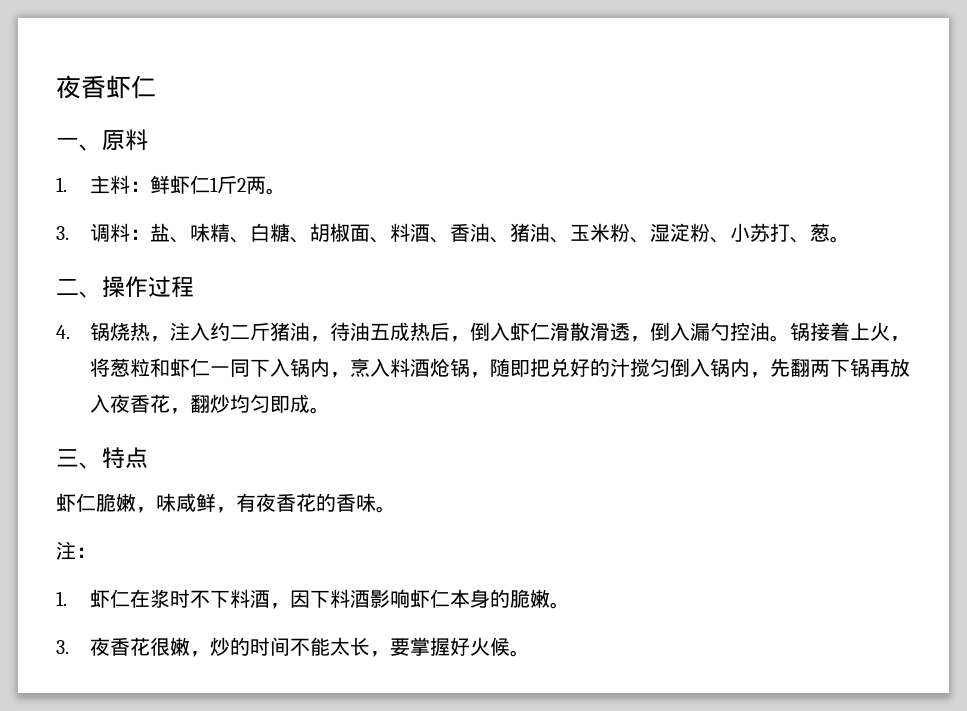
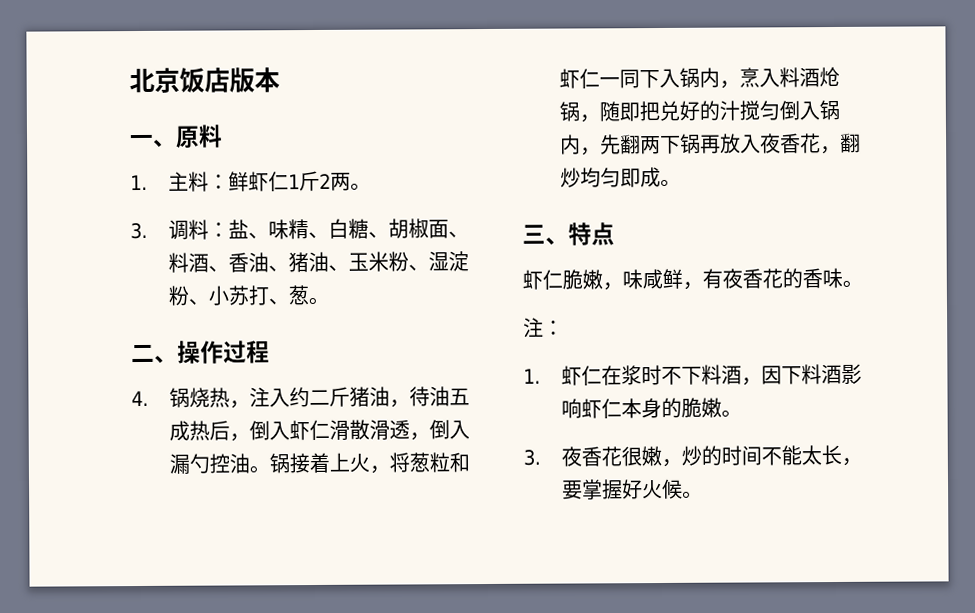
[56,75,156,99] 夜香虾仁 -> [129,67,280,94] 北京饭店版本

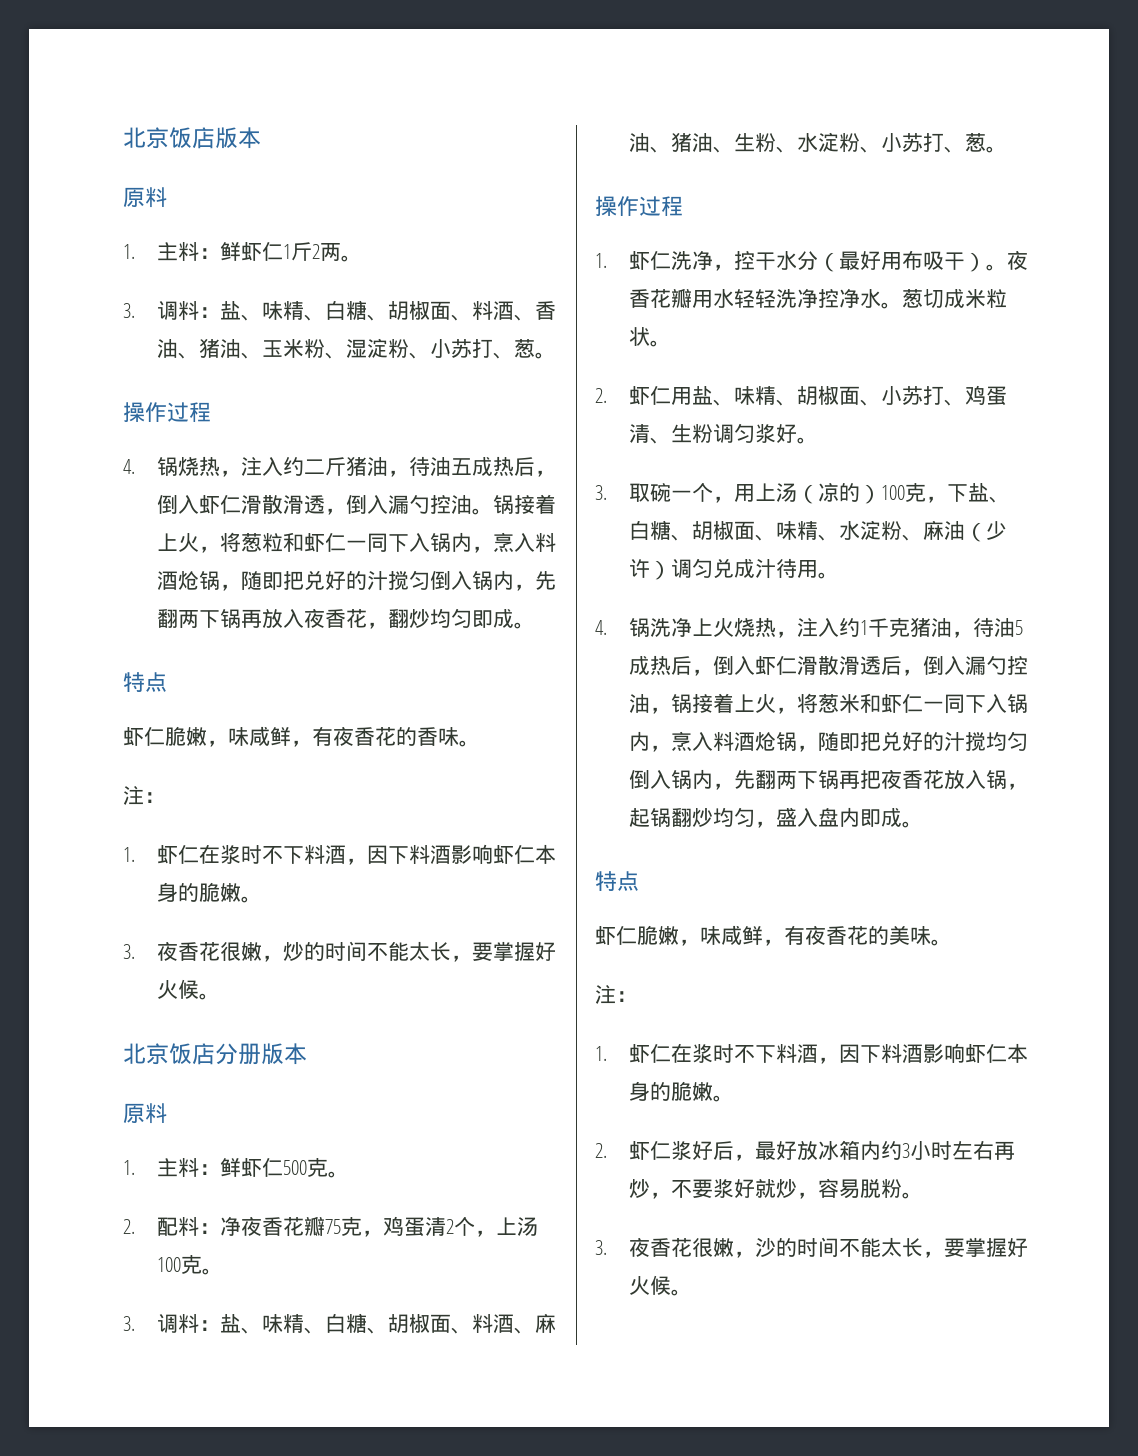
[130,134,177,147] 一、 -> (261, 138) none
[131,344,178,363] 二、 -> (557, 355) none
[522,224,569,245] 三、 -> (536, 625) none
(703, 494) none -> [123,1043,307,1065] [123,1103,167,1124] [123,1158,350,1178] [123,1216,539,1237] [157,1255,224,1275] [123,1313,557,1334] [629,132,1008,153] [595,196,683,216] [595,250,1029,272] [629,288,1008,309] [629,327,672,347] [595,385,1008,406] [629,423,819,444] [595,483,1011,504] [629,520,1008,542] [629,558,840,580] [595,617,1024,638] [629,655,1029,676] [629,693,1029,714] [629,731,1029,752] [629,769,1029,790] [629,807,924,828] [595,871,639,891] [595,925,952,946] [595,985,637,1004] [595,1043,1029,1064] [629,1081,735,1102] [595,1140,1016,1161] [629,1178,924,1199] [595,1237,1029,1258] [629,1275,693,1296] // 北京饭店分册版本 // 原料 // 1.主料：鲜虾仁500克。 // 2.配料：净夜香花瓣75克，鸡蛋清2个，上汤100克。 // 3.调料：盐、味精、白糖、胡椒面、料酒、麻油、猪油、生粉、水淀粉、小苏打、葱。 // 操作过程 // 1.虾仁洗净，控干水分（最好用布吸干）。夜香花瓣用水轻轻洗净控净水。葱切成米粒状。 // 2.虾仁用盐、味精、胡椒面、小苏打、鸡蛋清、生粉调匀浆好。 // 3.取碗一个，用上汤（凉的）100克，下盐、白糖、胡椒面、味精、水淀粉、麻油（少许）调匀兑成汁待用。 // 4.锅洗净上火烧热，注入约1千克猪油，待油5成热后，倒入虾仁滑散滑透后，倒入漏勺控油，锅接着上火，将葱米和虾仁一同下入锅内，烹入料酒炝锅，随即把兑好的汁搅均匀倒入锅内，先翻两下锅再把夜香花放入锅，起锅翻炒均匀，盛入盘内即成。 // 特点 // 虾仁脆嫩，味咸鲜，有夜香花的美味。 // 注： // 1.虾仁在浆时不下料酒，因下料酒影响虾仁本身的脆嫩。 // 2.虾仁浆好后，最好放冰箱内约3小时左右再炒，不要浆好就炒，容易脱粉。 // 3.夜香花很嫩，沙的时间不能太长，要掌握好火候。

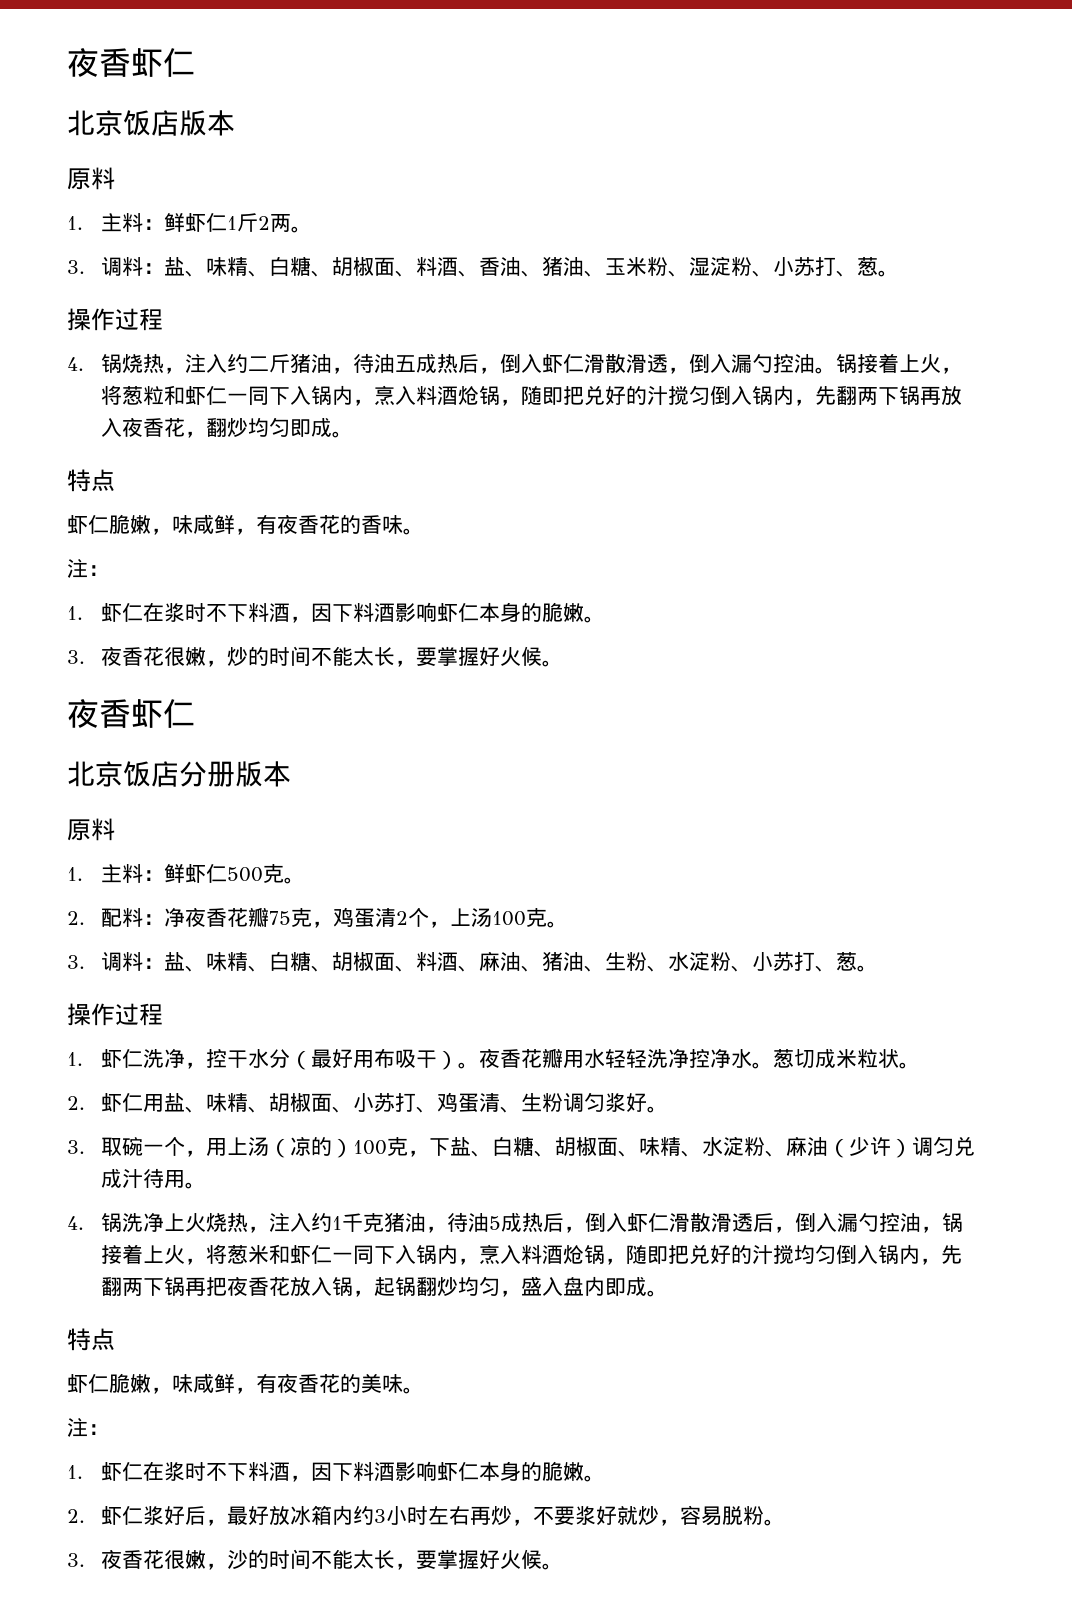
(123, 137) none -> [67,48,195,77] 夜香虾仁 //
(221, 996) none -> [67,699,195,728] // 夜香虾仁

